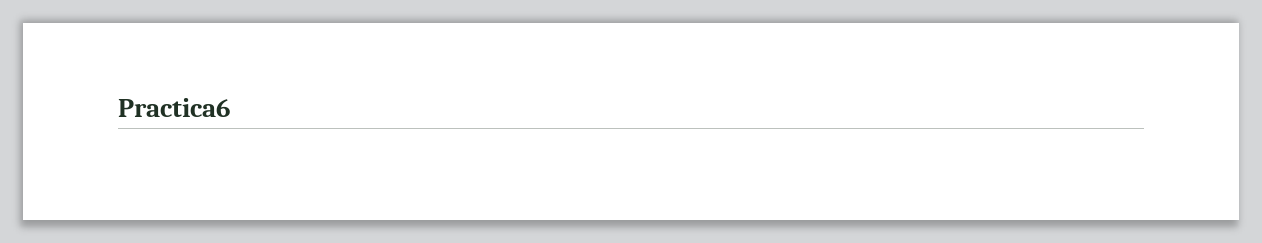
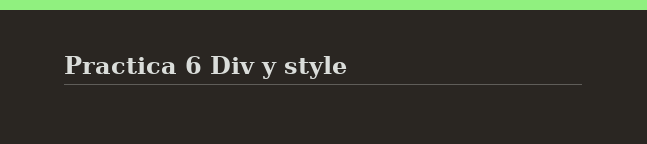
[118,98,231,117] Practica6 -> [64,56,347,79] Practica 6 Div y style

